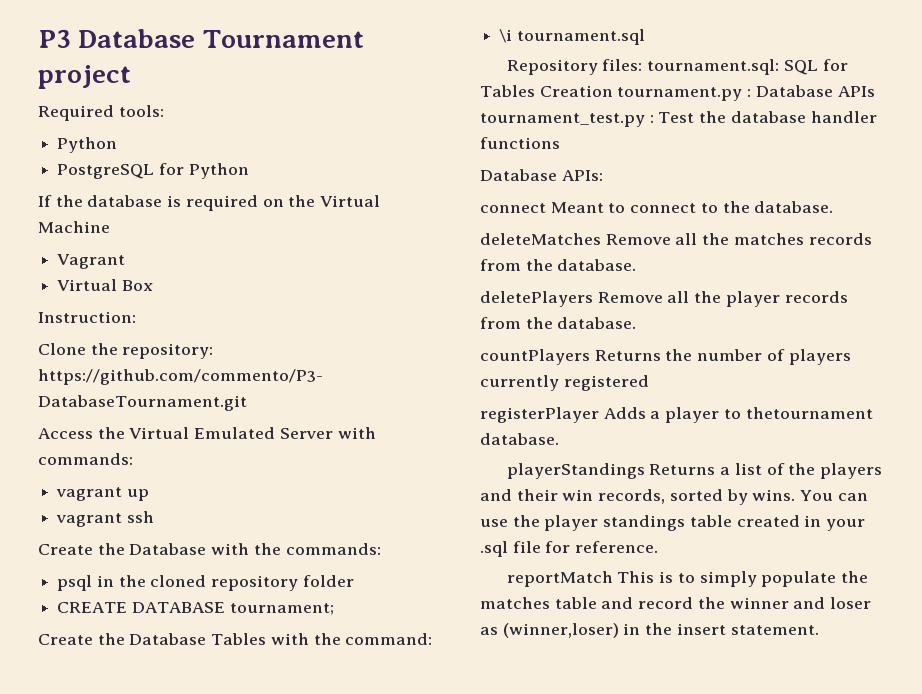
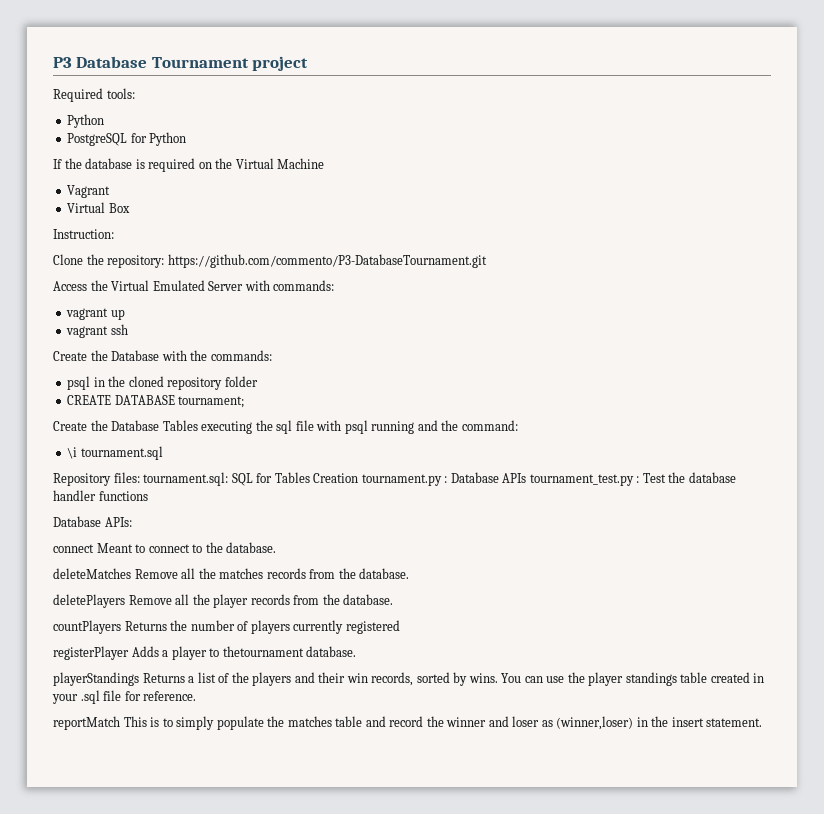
[270,633,309,645] with -> [201,420,438,434] executing the sql file with psql running and

